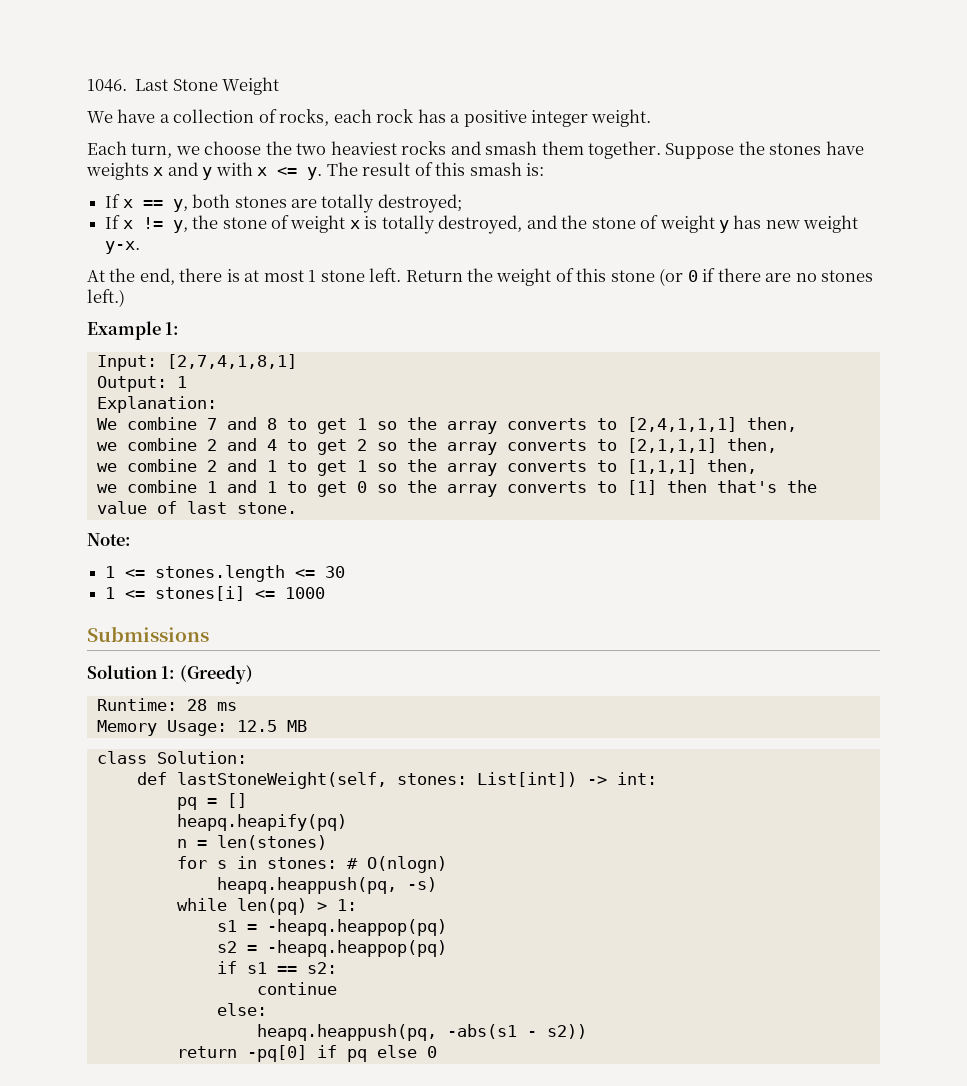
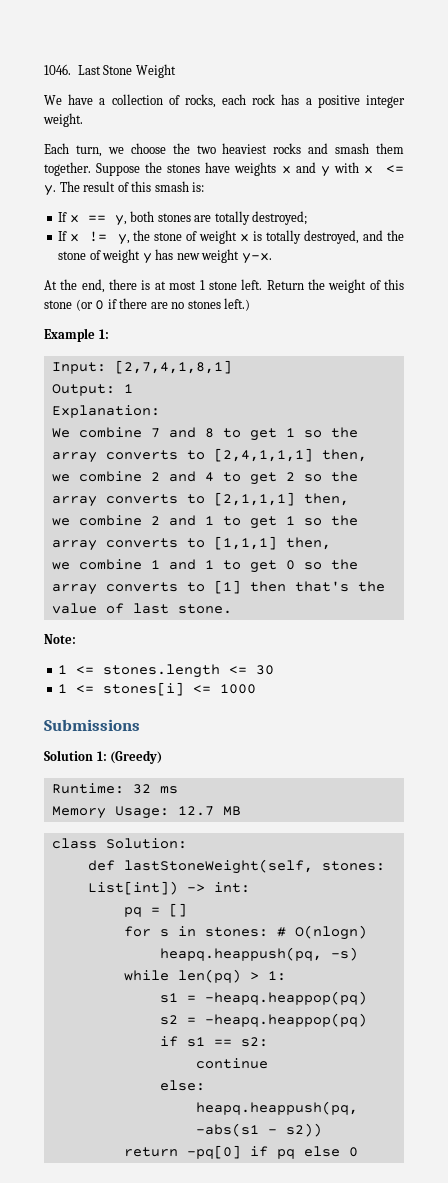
[186,699,207,711] 28 -> [132,784,151,794] 32
[236,720,277,732] 12.5 -> [177,806,214,816] 12.7
[176,814,347,831] [176,835,327,850] // heapq.heapify(pq) // n = len(stones) -> (187, 910) none

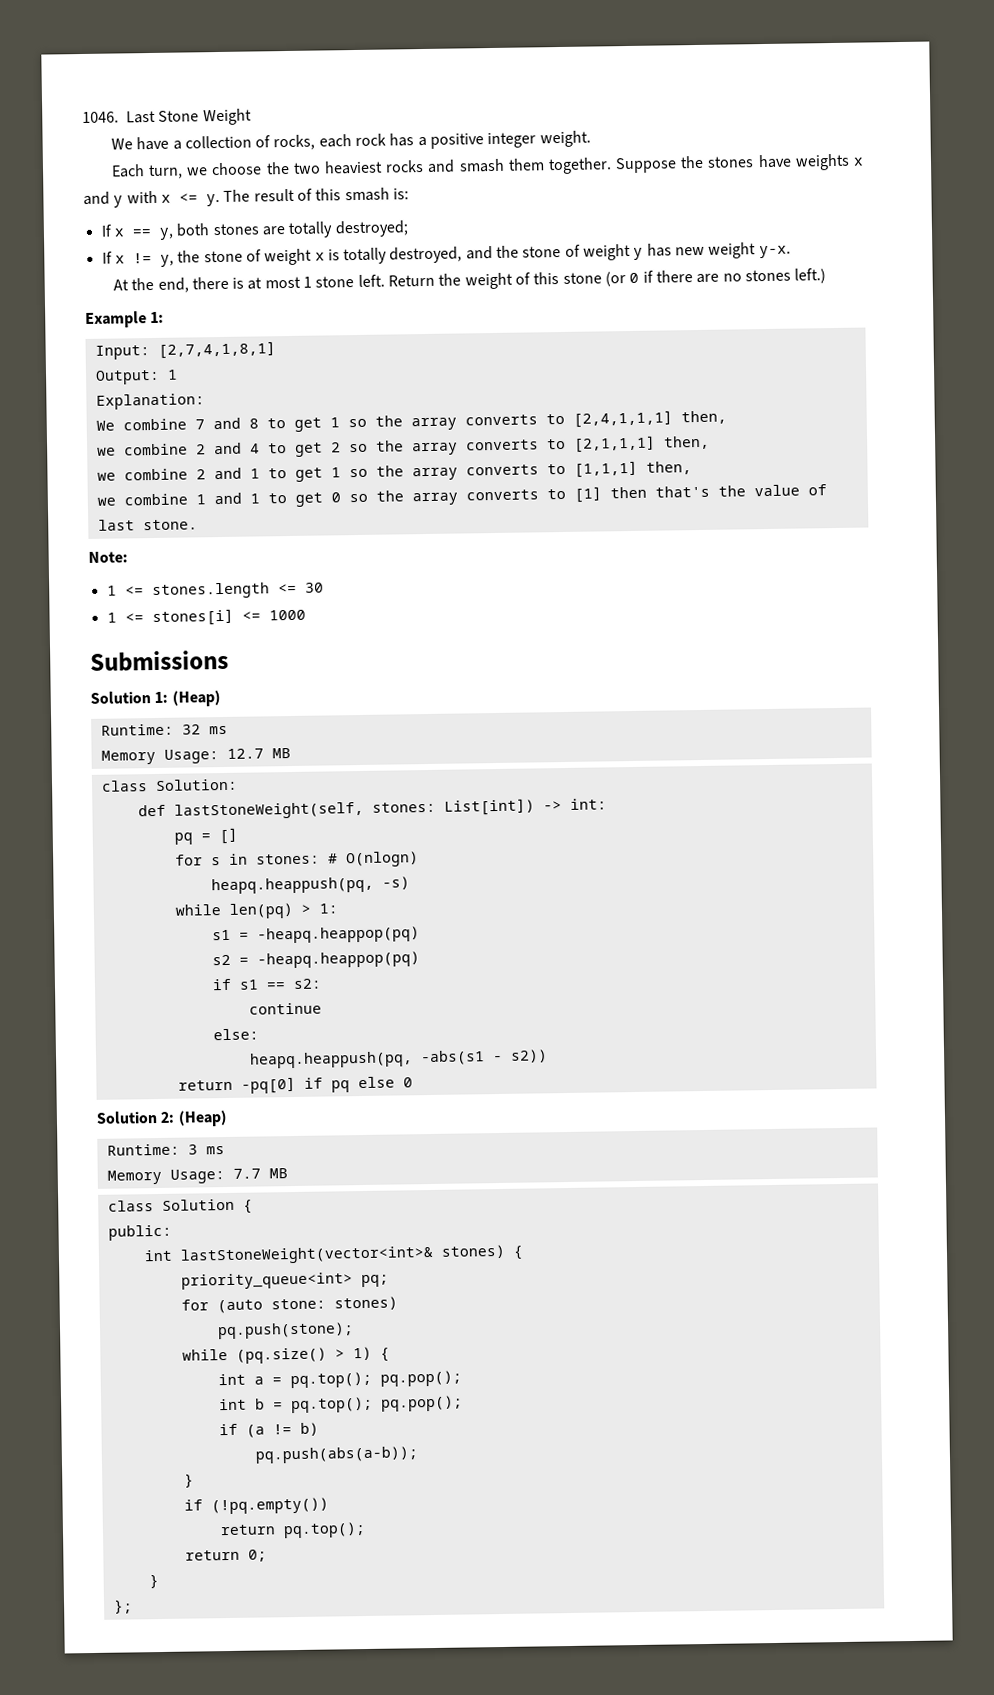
[110,750,163,764] (Greedy) -> [171,690,221,707] (Heap)
(358, 1152) none -> [96,1109,228,1127] [106,1143,225,1156] [106,1168,288,1185] [107,1198,253,1214] [107,1224,172,1241] [143,1244,524,1265] [180,1272,389,1290] [180,1296,398,1314] [216,1322,354,1340] [181,1346,390,1364] [217,1370,462,1389] [218,1395,463,1414] [218,1422,319,1438] [254,1446,418,1464] [183,1473,194,1488] [183,1497,329,1515] [219,1522,366,1539] [184,1549,267,1562] [148,1574,159,1589] [112,1599,133,1614] // Solution 2: (Heap) // Runtime: 3 ms // Memory Usage: 7.7 MB // class Solution { // public: // int lastStoneWeight(vector<int>& stones) { // priority_queue<int> pq; // for (auto stone: stones) // pq.push(stone); // while (pq.size() > 1) { // int a = pq.top(); pq.pop(); // int b = pq.top(); pq.pop(); // if (a != b) // pq.push(abs(a-b)); // } // if (!pq.empty()) // return pq.top(); // return 0; // } // };

